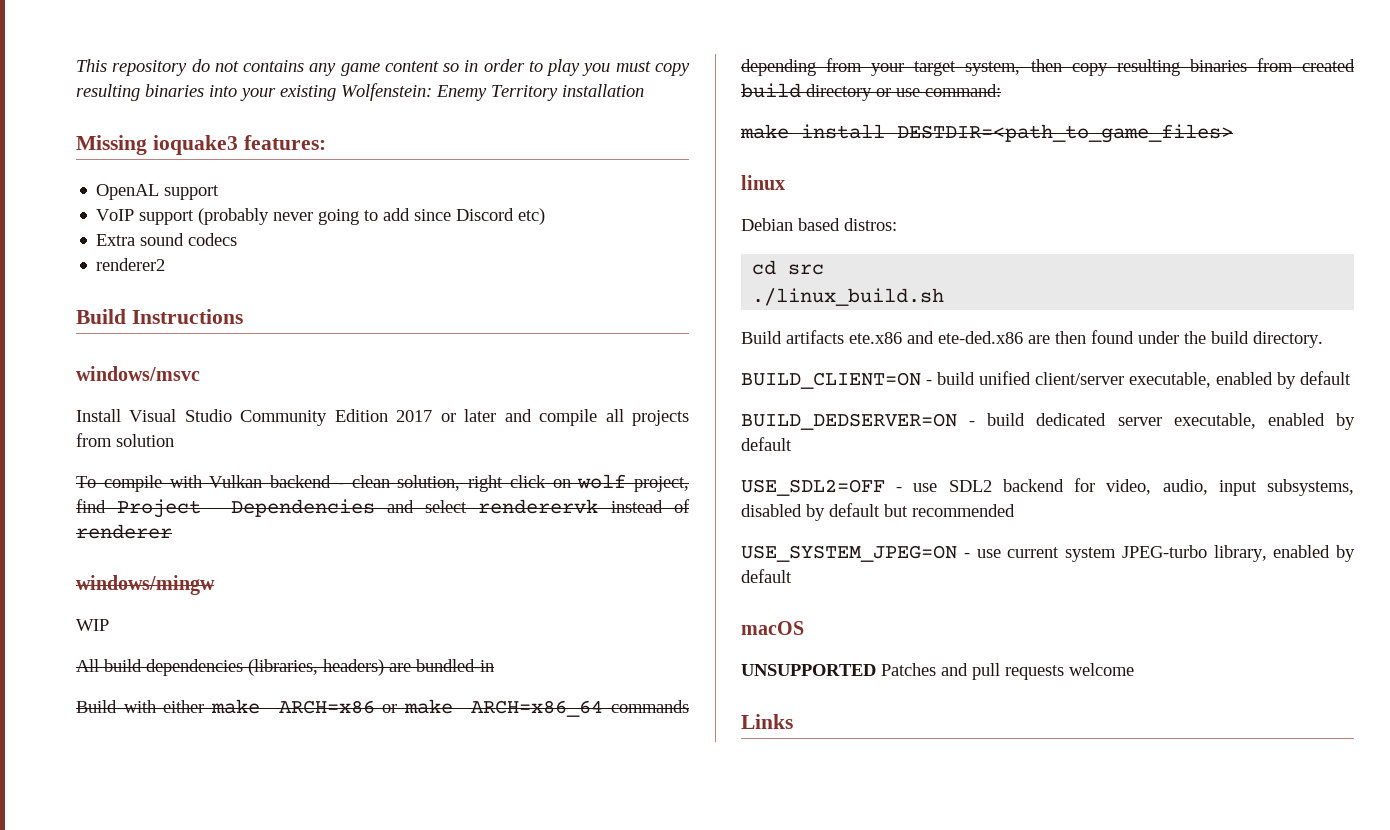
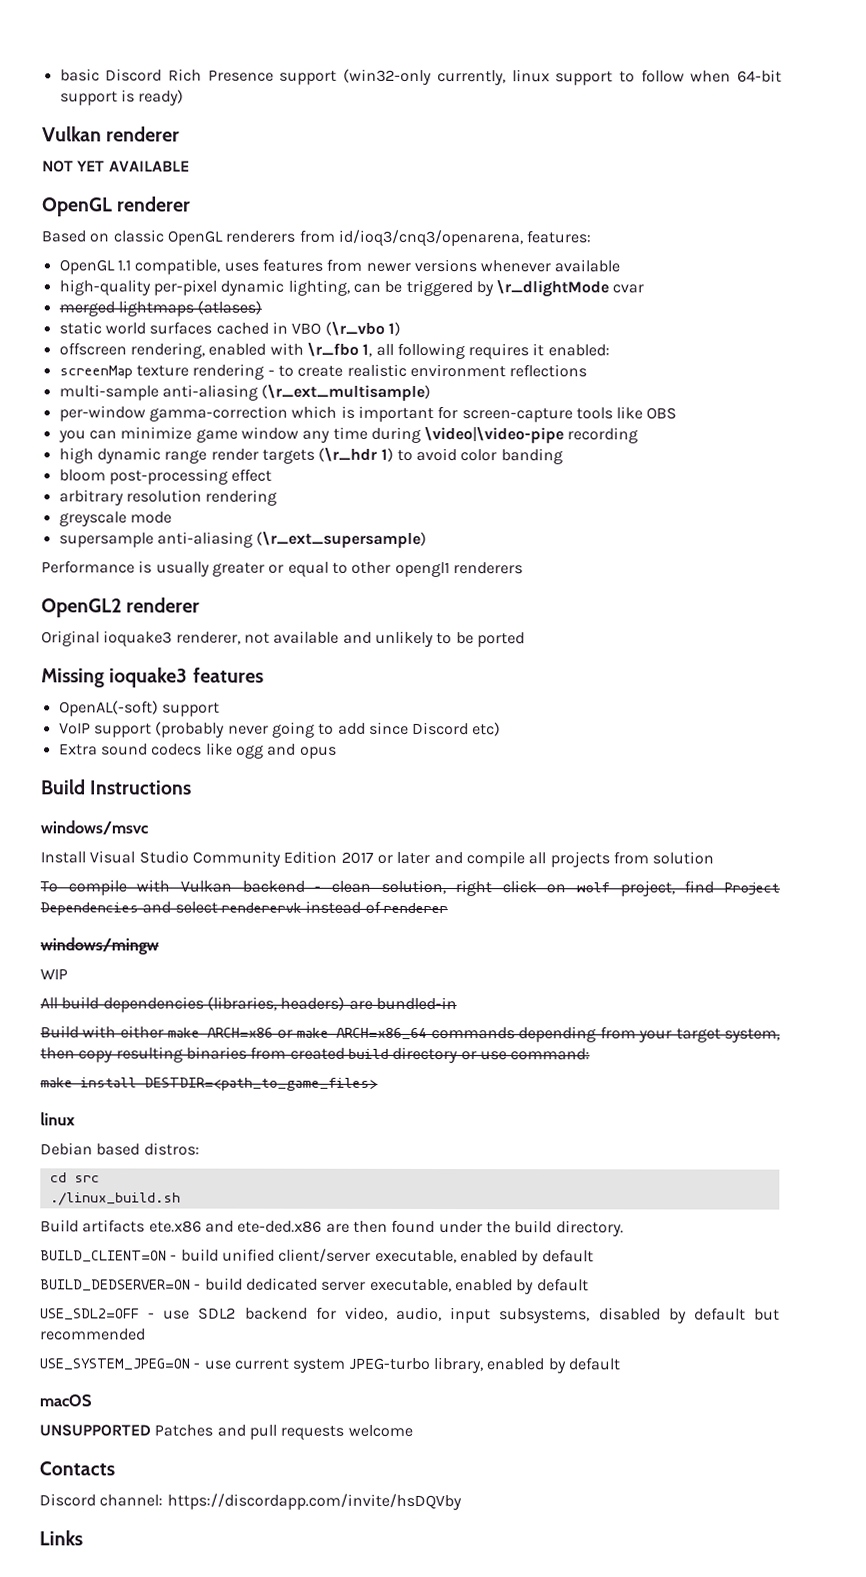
[76,59,690,76] [76,83,644,101] This repository do not contains any game content so in order to play you must copy resulting binaries into your existing Wolfenstein: Enemy Territory installation -> [59,68,783,86] [59,89,185,106] [42,126,181,142] [42,160,190,173] [41,196,192,217] [41,229,592,247] [58,258,621,275] [58,279,645,298] [58,300,263,317] [58,321,401,336] [58,342,610,360] [58,363,588,380] [58,384,432,401] [58,405,678,423] [57,426,639,444] [58,447,563,465] [58,468,273,485] [58,489,278,506] [58,511,172,527] [58,531,428,548] [41,560,523,578] [41,597,201,618] [41,630,525,648] basic Discord Rich Presence support (win32-only currently, linux support to follow when 64-bit support is ready) // Vulkan renderer // NOT YET AVAILABLE // OpenGL renderer // Based on classic OpenGL renderers from id/ioq3/cnq3/openarena, features: // OpenGL 1.1 compatible, uses features from newer versions whenever available // high-quality per-pixel dynamic lighting, can be triggered by \r_dlightMode cvar // merged lightmaps (atlases) // static world surfaces cached in VBO (\r_vbo 1) // offscreen rendering, enabled with \r_fbo 1, all following requires it enabled: // screenMap texture rendering - to create realistic environment reflections // multi-sample anti-aliasing (\r_ext_multisample) // per-window gamma-correction which is important for screen-capture tools like OBS // you can minimize game window any time during \video|\video-pipe recording // high dynamic range render targets (\r_hdr 1) to avoid color banding // bloom post-processing effect // arbitrary resolution rendering // greyscale mode // supersample anti-aliasing (\r_ext_supersample) // Performance is usually greater or equal to other opengl1 renderers // OpenGL2 renderer // Original ioquake3 renderer, not available and unlikely to be ported
[243,135,326,150] [96,184,160,200] features: // OpenAL -> [192,667,264,683] [58,700,159,717] features // OpenAL(-soft)
[96,258,166,271] // renderer2 -> [205,742,337,759] like ogg and opus
(1134, 669) none -> [39,1461,115,1476] [39,1493,462,1511] // Contacts // Discord channel: https://discordapp.com/invite/hsDQVby

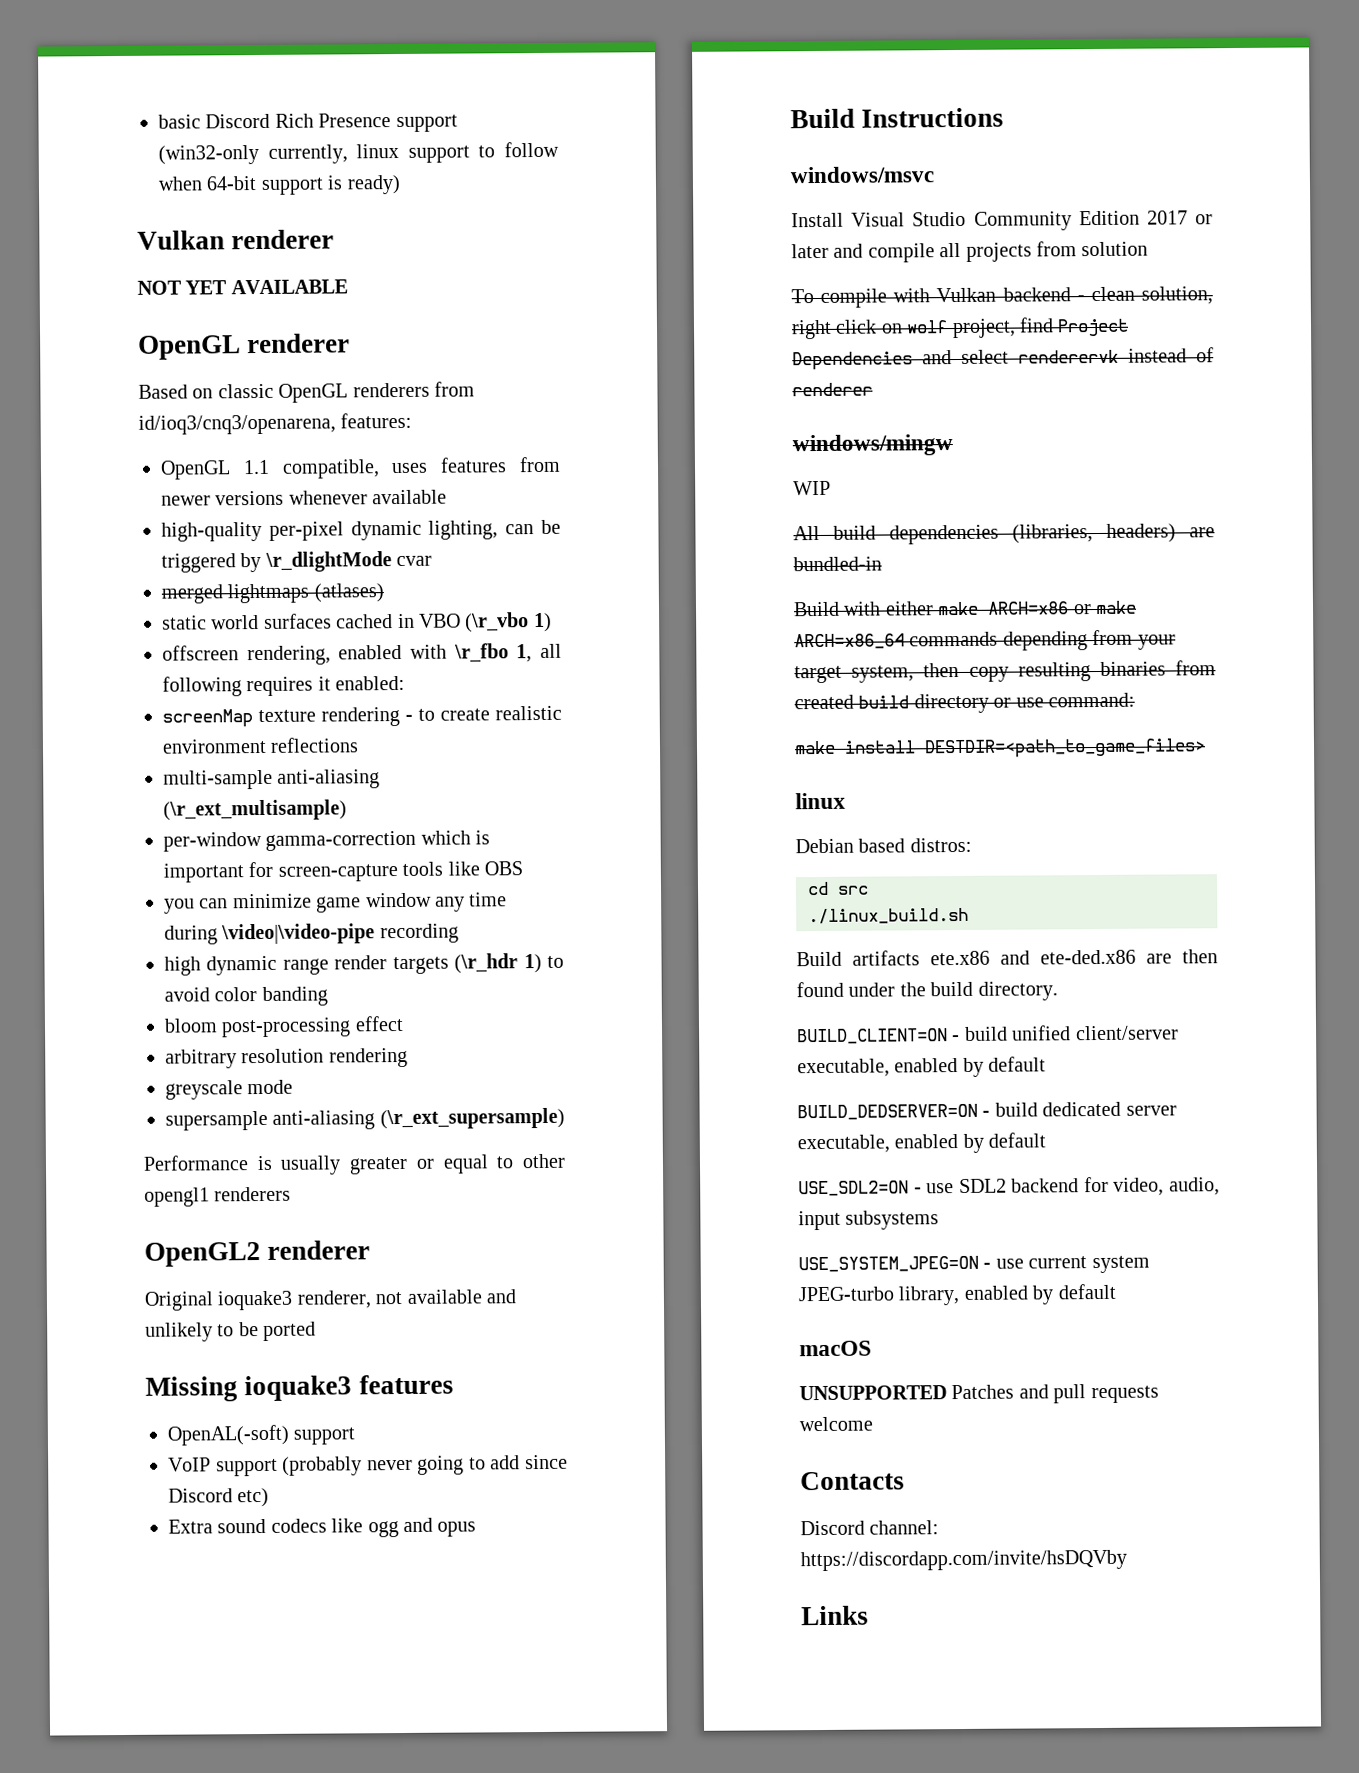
[40,1308,140,1321] USE_SDL2=OFF -> [798,1180,909,1197] USE_SDL2=ON
[499,1307,780,1324] [40,1328,146,1341] subsystems, disabled by default but recommended -> [845,1210,940,1230] subsystems

